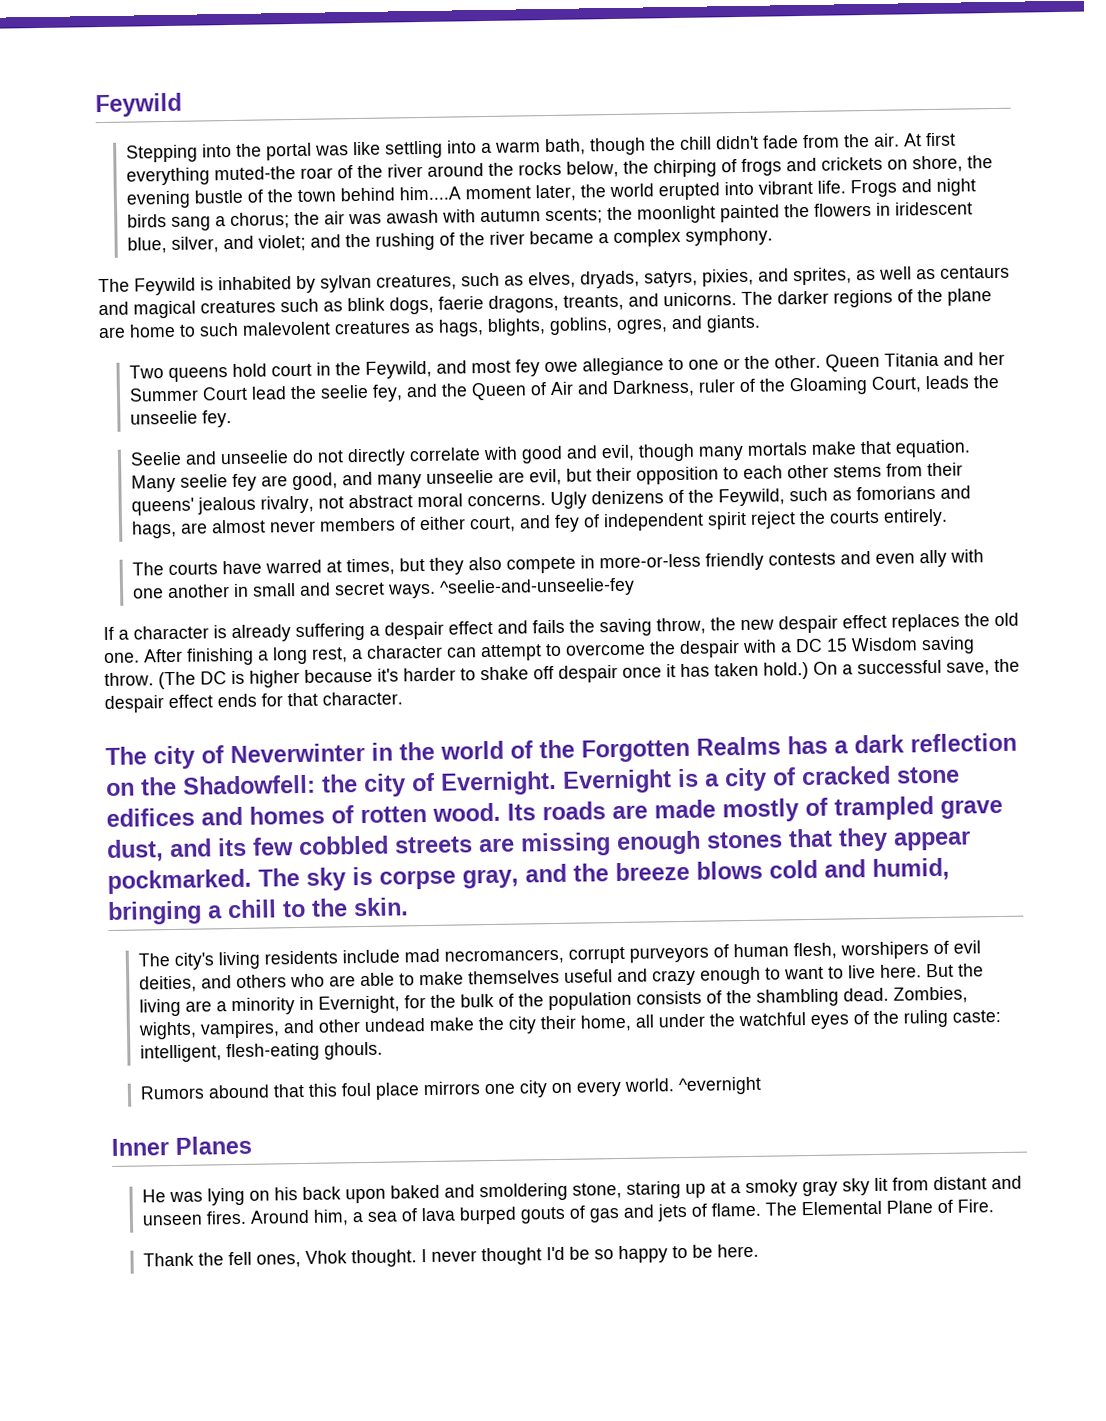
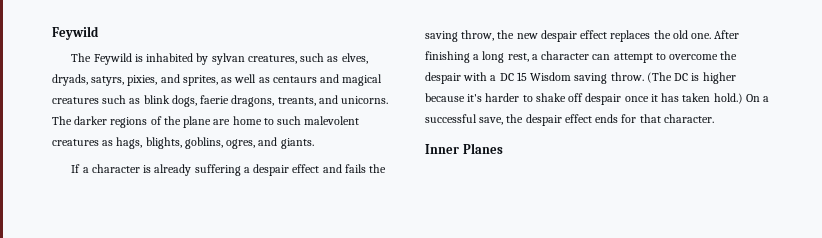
[95,92,182,118] [125,132,956,163] [125,155,993,186] [125,178,976,209] [126,201,973,231] [126,227,773,254] Feywild // Stepping into the portal was like settling into a warm bath, though the chill didn't fade from the air. At first everything muted-the roar of the river around the rocks below, the chirping of frogs and crickets on shore, the evening bustle of the town behind him....A moment later, the world erupted into vibrant life. Frogs and night birds sang a chorus; the air was awash with autumn scents; the moonlight painted the flowers in iridescent blue, silver, and violet; and the rushing of the river became a complex symphony. -> [52,26,99,40] Feywild
[128,351,1005,383] [128,374,999,402] [129,410,232,428] [129,439,971,467] [130,462,963,493] [130,485,971,516] [130,508,948,539] [131,549,984,576] [132,577,635,599] // Two queens hold court in the Feywild, and most fey owe allegiance to one or the other. Queen Titania and her Summer Court lead the seelie fey, and the Queen of Air and Darkness, ruler of the Gloaming Court, leads the unseelie fey. // Seelie and unseelie do not directly correlate with good and evil, though many mortals make that equation. Many seelie fey are good, and many unseelie are evil, but their opposition to each other stems from their queens' jealous rivalry, not abstract moral concerns. Ugly denizens of the Feywild, such as fomorians and hags, are almost never members of either court, and fey of independent spirit reject the courts entirely. // The courts have warred at times, but they also compete in more-or-less friendly contests and even ally with one another in small and secret ways. ^seelie-and-unseelie-fey -> (314, 143) none
[105,732,1017,770] [106,765,960,797] [106,796,1003,828] [106,827,971,863] [107,857,950,895] [107,897,409,926] [137,940,981,970] [138,963,984,993] [138,986,968,1017] [137,1009,1001,1040] [139,1041,383,1063] [139,1076,762,1100] [111,1135,252,1156] [141,1175,1022,1206] [141,1199,994,1226] [142,1243,759,1268] The city of Neverwinter in the world of the Forgotten Realms has a dark reflection on the Shadowfell: the city of Evernight. Evernight is a city of cracked stone edifices and homes of rotten wood. Its roads are made mostly of trampled grave dust, and its few cobbled streets are missing enough stones that they appear pockmarked. The sky is corpse gray, and the breeze blows cold and humid, bringing a chill to the skin. // The city's living residents include mad necromancers, corrupt purveyors of human flesh, worshipers of evil deities, and others who are able to make themselves useful and crazy enough to want to live here. But the living are a minority in Evernight, for the bulk of the population consists of the shambling dead. Zombies, wights, vampires, and other undead make the city their home, all under the watchful eyes of the ruling caste: intelligent, flesh-eating ghouls. // Rumors abound that this foul place mirrors one city on every world. ^evernight // Inner Planes // He was lying on his back upon baked and smoldering stone, staring up at a smoky gray sky lit from distant and unseen fires. Around him, a sea of lava burped gouts of gas and jets of flame. The Elemental Plane of Fire. // Thank the fell ones, Vhok thought. I never thought I'd be so happy to be here. -> [425,143,503,154] Inner Planes

